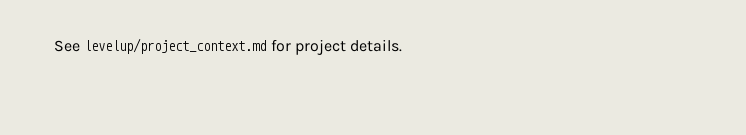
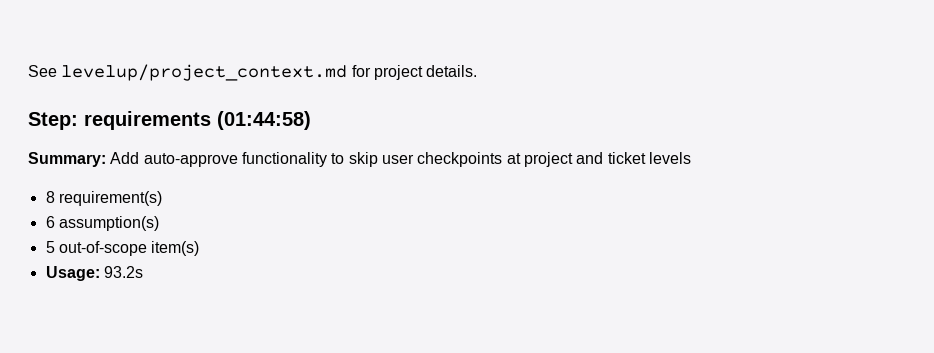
(403, 45) none -> [28,111,311,130] [28,152,691,167] [45,191,162,206] [45,216,159,231] [45,241,200,256] [45,266,143,281] // Step: requirements (01:44:58) // Summary: Add auto-approve functionality to skip user checkpoints at project and ticket levels // 8 requirement(s) // 6 assumption(s) // 5 out-of-scope item(s) // Usage: 93.2s

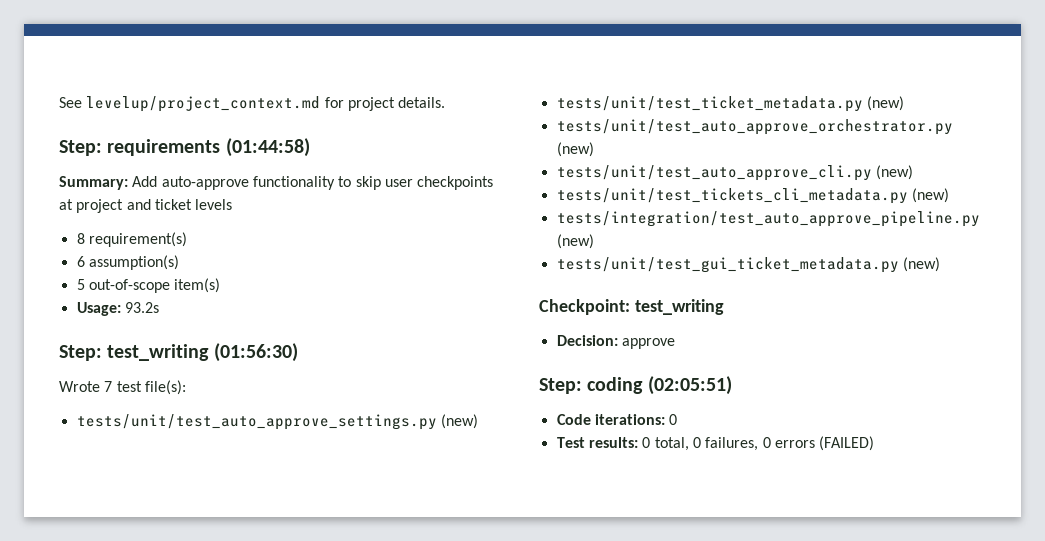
(143, 272) none -> [59,343,298,362] [59,380,186,395] [76,414,478,430] [556,96,904,112] [556,119,953,135] [556,142,594,157] [556,165,913,181] [556,188,949,204] [556,211,980,227] [556,234,594,249] [556,257,940,273] [539,299,724,315] [556,335,675,349] [539,376,732,395] [556,414,678,425] [556,436,875,451] // Step: test_writing (01:56:30) // Wrote 7 test file(s): // tests/unit/test_auto_approve_settings.py (new) // tests/unit/test_ticket_metadata.py (new) // tests/unit/test_auto_approve_orchestrator.py (new) // tests/unit/test_auto_approve_cli.py (new) // tests/unit/test_tickets_cli_metadata.py (new) // tests/integration/test_auto_approve_pipeline.py (new) // tests/unit/test_gui_ticket_metadata.py (new) // Checkpoint: test_writing // Decision: approve // Step: coding (02:05:51) // Code iterations: 0 // Test results: 0 total, 0 failures, 0 errors (FAILED)

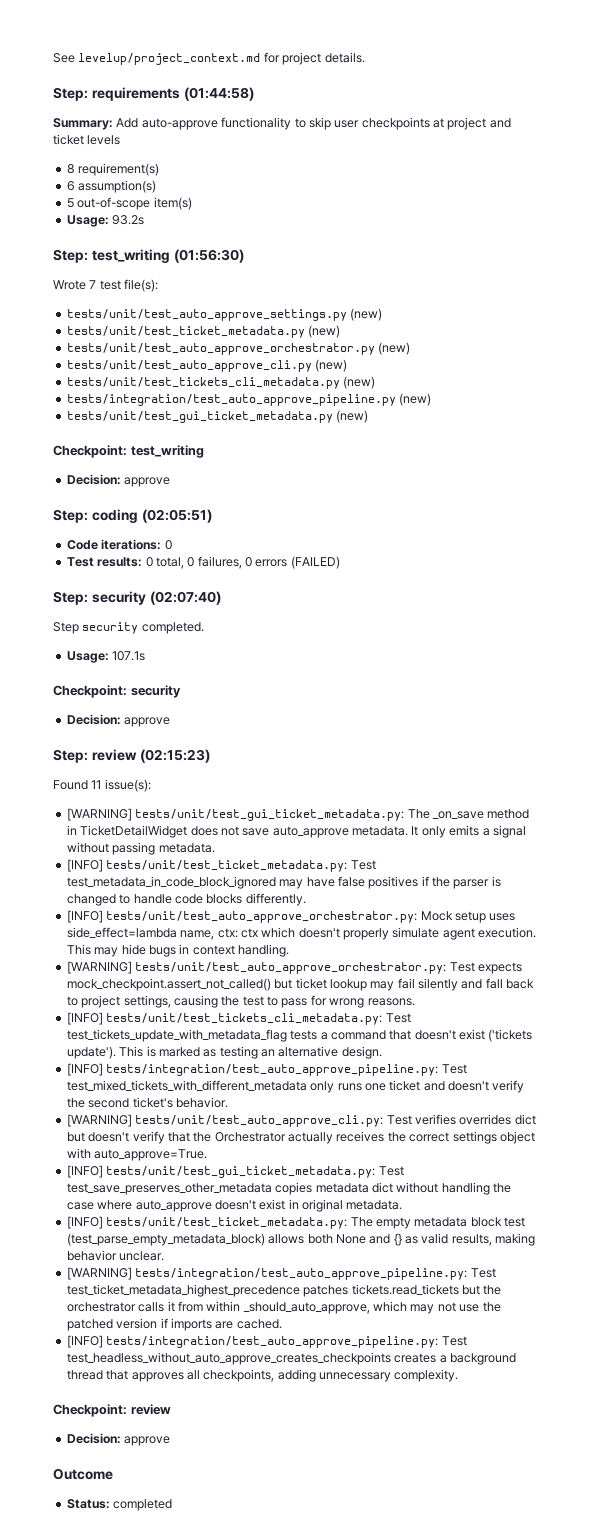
(875, 443) none -> [53,591,221,605] [53,622,204,634] [66,651,146,663] [53,685,181,698] [66,714,171,727] [53,749,210,763] [53,779,151,792] [66,808,530,821] [66,825,526,838] [66,842,215,855] [66,859,376,872] [66,876,501,889] [66,893,306,906] [66,910,516,923] [66,927,537,940] [66,944,289,957] [66,961,522,974] [66,978,535,991] [66,995,415,1008] [66,1012,411,1025] [66,1029,533,1042] [66,1046,382,1059] [66,1063,467,1076] [66,1080,525,1093] [66,1097,228,1108] [66,1114,536,1127] [66,1131,535,1144] [66,1148,208,1161] [66,1165,404,1178] [66,1182,511,1195] [66,1199,403,1212] [66,1216,525,1229] [66,1233,536,1246] [66,1250,165,1261] [66,1267,496,1280] [66,1284,502,1297] [66,1301,501,1314] [66,1318,282,1331] [66,1335,467,1348] [66,1352,516,1365] [66,1369,459,1382] [53,1404,171,1417] [66,1433,171,1446] [53,1468,113,1480] [66,1499,173,1511] // Step: security (02:07:40) // Step security completed. // Usage: 107.1s // Checkpoint: security // Decision: approve // Step: review (02:15:23) // Found 11 issue(s): // [WARNING] tests/unit/test_gui_ticket_metadata.py: The _on_save method in TicketDetailWidget does not save auto_approve metadata. It only emits a signal without passing metadata. // [INFO] tests/unit/test_ticket_metadata.py: Test test_metadata_in_code_block_ignored may have false positives if the parser is changed to handle code blocks differently. // [INFO] tests/unit/test_auto_approve_orchestrator.py: Mock setup uses side_effect=lambda name, ctx: ctx which doesn't properly simulate agent execution. This may hide bugs in context handling. // [WARNING] tests/unit/test_auto_approve_orchestrator.py: Test expects mock_checkpoint.assert_not_called() but ticket lookup may fail silently and fall back to project settings, causing the test to pass for wrong reasons. // [INFO] tests/unit/test_tickets_cli_metadata.py: Test test_tickets_update_with_metadata_flag tests a command that doesn't exist ('tickets update'). This is marked as testing an alternative design. // [INFO] tests/integration/test_auto_approve_pipeline.py: Test test_mixed_tickets_with_different_metadata only runs one ticket and doesn't verify the second ticket's behavior. // [WARNING] tests/unit/test_auto_approve_cli.py: Test verifies overrides dict but doesn't verify that the Orchestrator actually receives the correct settings object with auto_approve=True. // [INFO] tests/unit/test_gui_ticket_metadata.py: Test test_save_preserves_other_metadata copies metadata dict without handling the case where auto_approve doesn't exist in original metadata. // [INFO] tests/unit/test_ticket_metadata.py: The empty metadata block test (test_parse_empty_metadata_block) allows both None and {} as valid results, making behavior unclear. // [WARNING] tests/integration/test_auto_approve_pipeline.py: Test test_ticket_metadata_highest_precedence patches tickets.read_tickets but the orchestrator calls it from within _should_auto_approve, which may not use the patched version if imports are cached. // [INFO] tests/integration/test_auto_approve_pipeline.py: Test test_headless_without_auto_approve_creates_checkpoints creates a background thread that approves all checkpoints, adding unnecessary complexity. // Checkpoint: review // Decision: approve // Outcome // Status: completed

